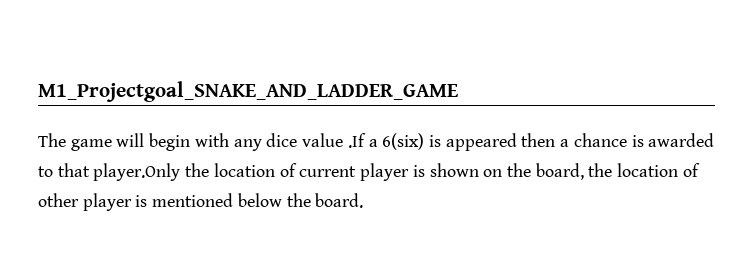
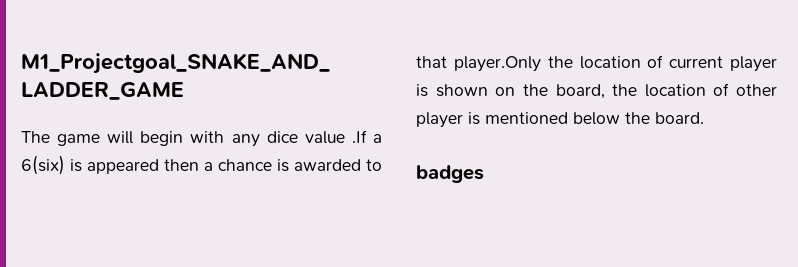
(364, 200) none -> [416,165,484,183] // badges

